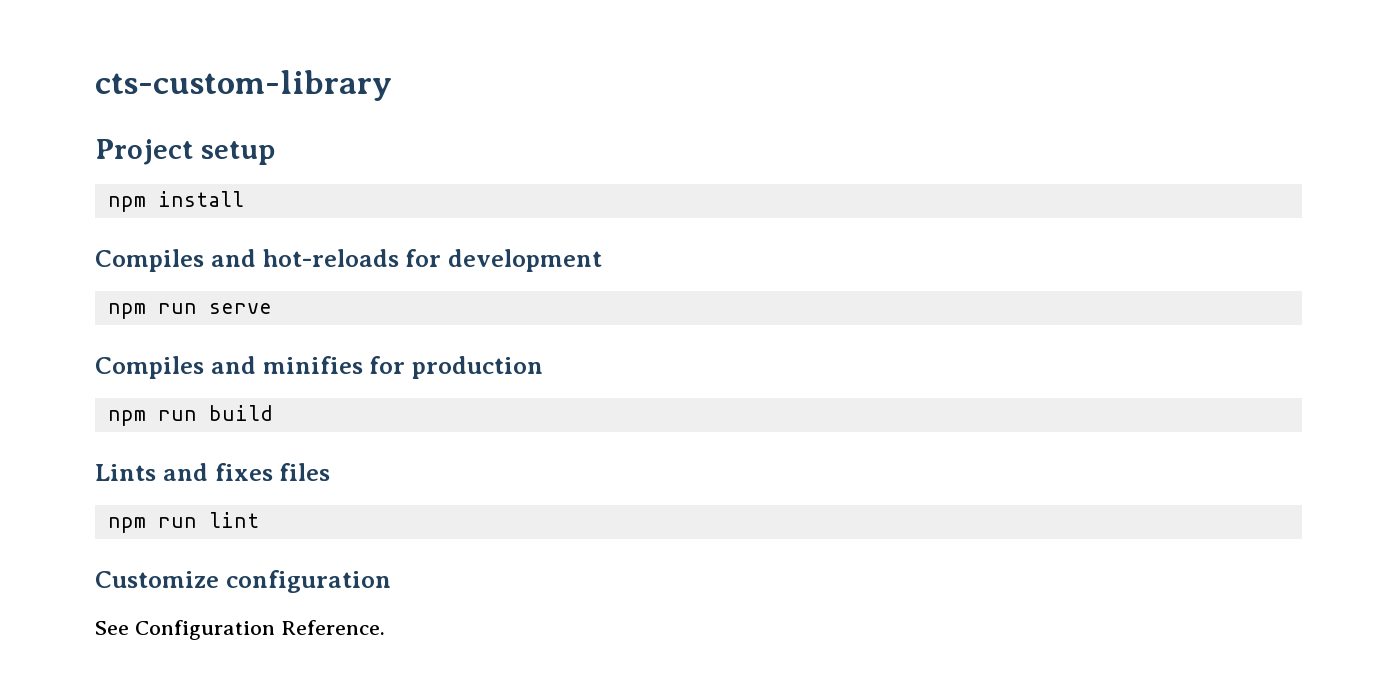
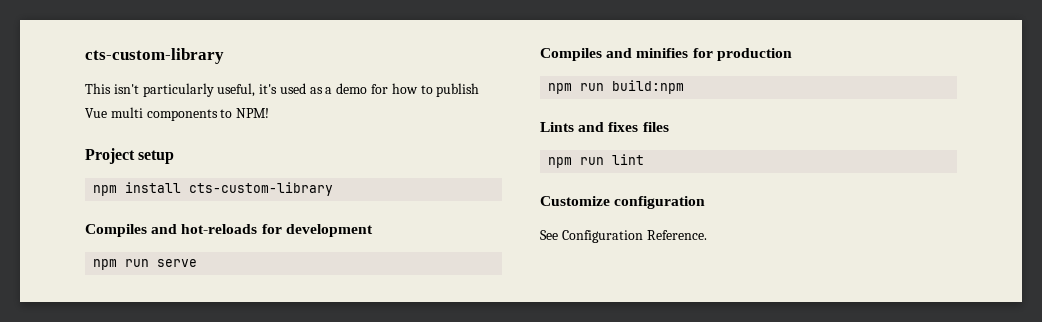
[95,70,392,101] cts-custom-library -> [85,48,224,64] [85,83,480,97] [85,107,270,121] cts-custom-library // This isn't particularly useful, it's used as a demo for how to publish Vue multi components to NPM!
(244, 199) none -> [189,182,334,196] cts-custom-library
[208,405,273,421] build -> [612,80,685,94] build:npm

